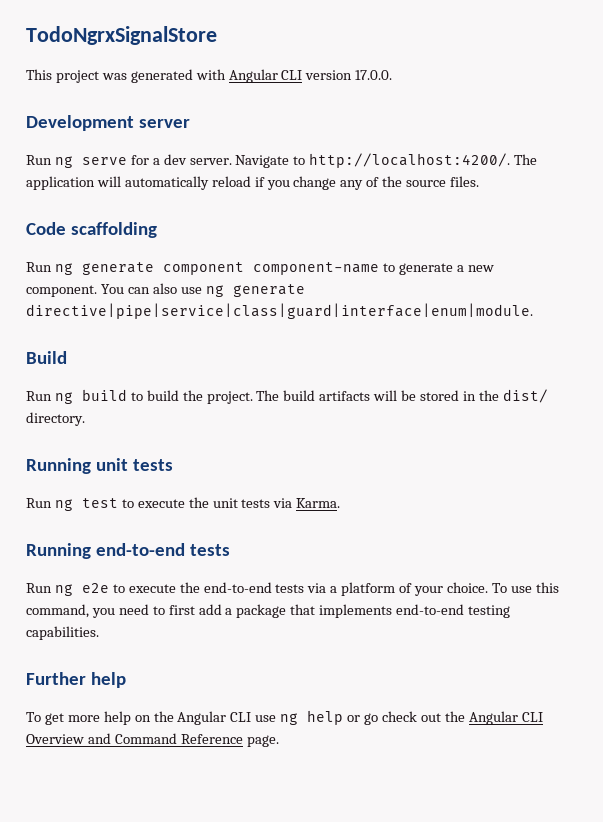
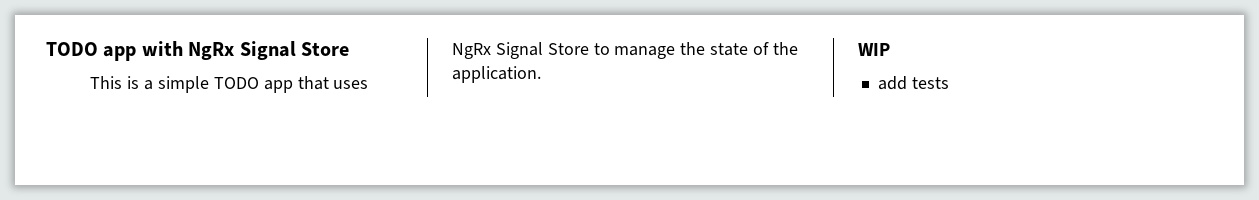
[26,26,217,45] [26,69,393,83] [26,115,191,131] [26,153,538,168] [26,176,480,190] [26,222,158,238] [26,262,494,275] [26,283,305,297] [26,303,533,319] [26,351,67,364] [26,389,548,404] [26,412,85,426] [26,458,174,474] [26,497,341,511] [26,543,231,559] [26,582,559,596] [26,604,511,618] [26,626,99,640] [26,672,127,688] [26,710,543,725] [26,733,279,747] TodoNgrxSignalStore // This project was generated with Angular CLI version 17.0.0. // Development server // Run ng serve for a dev server. Navigate to http://localhost:4200/. The application will automatically reload if you change any of the source files. // Code scaffolding // Run ng generate component component-name to generate a new component. You can also use ng generate directive|pipe|service|class|guard|interface|enum|module. // Build // Run ng build to build the project. The build artifacts will be stored in the dist/ directory. // Running unit tests // Run ng test to execute the unit tests via Karma. // Running end-to-end tests // Run ng e2e to execute the end-to-end tests via a platform of your choice. To use this command, you need to first add a package that implements end-to-end testing capabilities. // Further help // To get more help on the Angular CLI use ng help or go check out the Angular CLI Overview and Command Reference page. -> [46,41,349,61] [90,76,369,93] [452,42,798,59] [452,66,541,83] [858,43,890,56] [877,76,949,90] TODO app with NgRx Signal Store // This is a simple TODO app that uses NgRx Signal Store to manage the state of the application. // WIP // add tests

